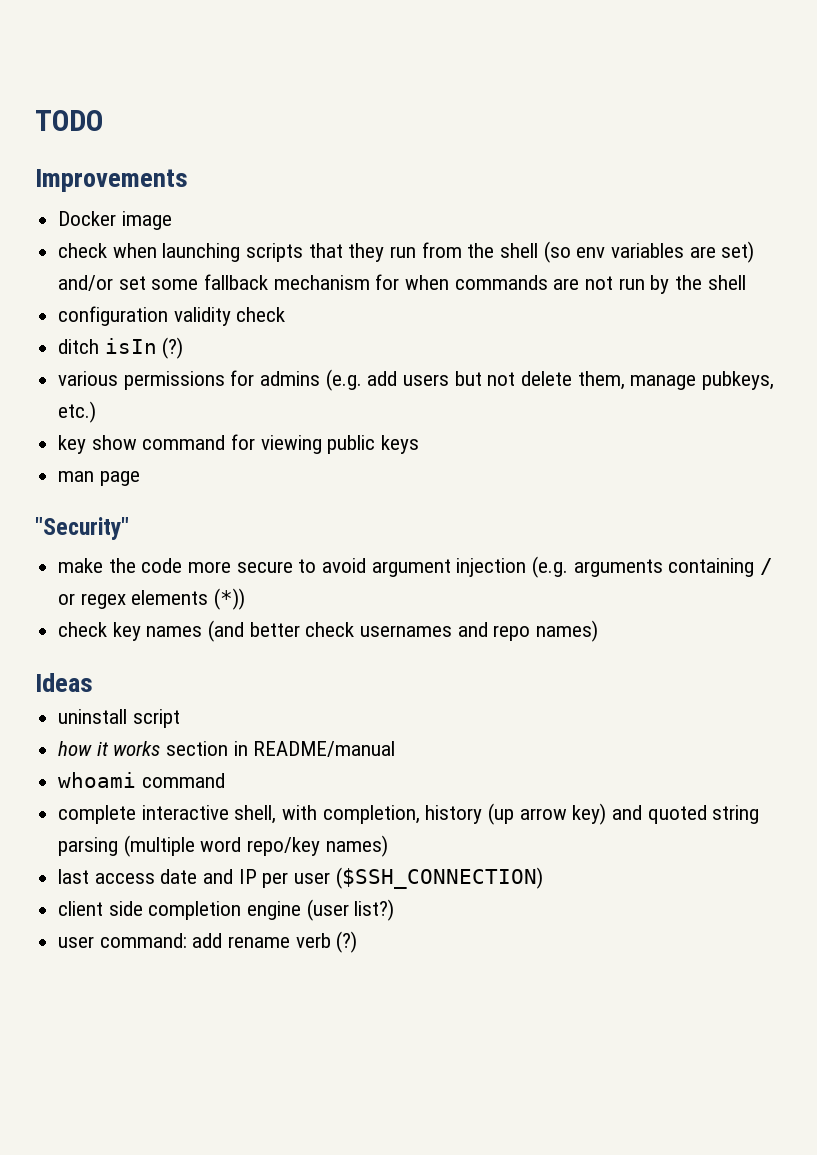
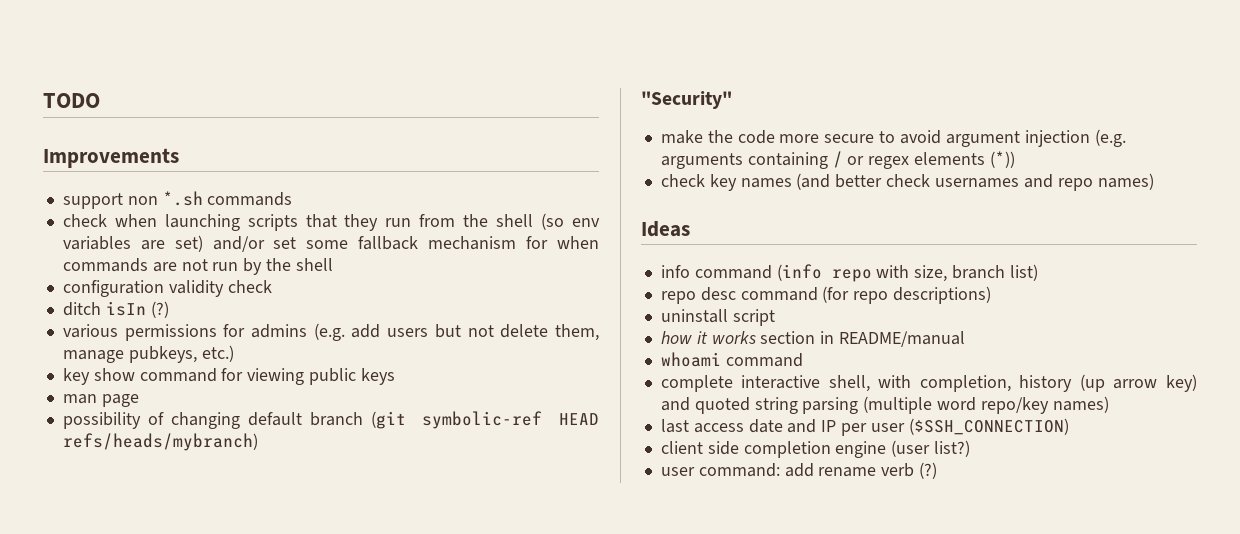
[58,211,172,230] Docker image -> [62,191,293,209] support non *.sh commands
(140, 478) none -> [62,411,600,429] [62,433,258,451] // possibility of changing default branch (git symbolic-ref HEAD refs/heads/mybranch)
(93, 682) none -> [660,264,1038,282] [660,286,992,304] // info command (info repo with size, branch list) // repo desc command (for repo descriptions)

